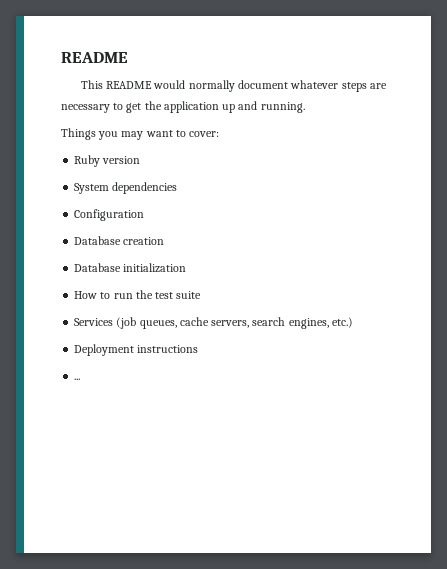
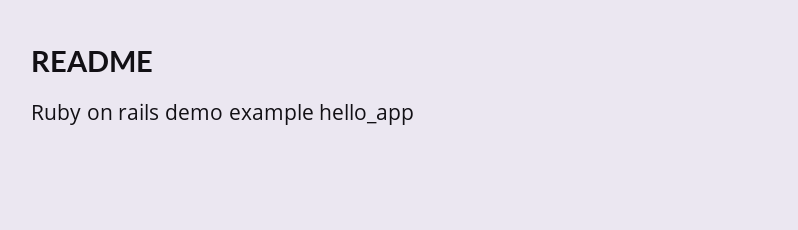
[80,80,387,92] [61,101,305,113] [61,128,220,140] [74,155,141,167] [74,182,178,194] [74,209,145,221] [74,236,165,245] [74,263,187,273] [74,290,202,299] [74,317,353,329] [74,344,199,356] [74,378,81,380] This README would normally document whatever steps are necessary to get the application up and running. // Things you may want to cover: // Ruby version // System dependencies // Configuration // Database creation // Database initialization // How to run the test suite // Services (job queues, cache servers, search engines, etc.) // Deployment instructions // ... -> [31,103,415,125] Ruby on rails demo example hello_app

